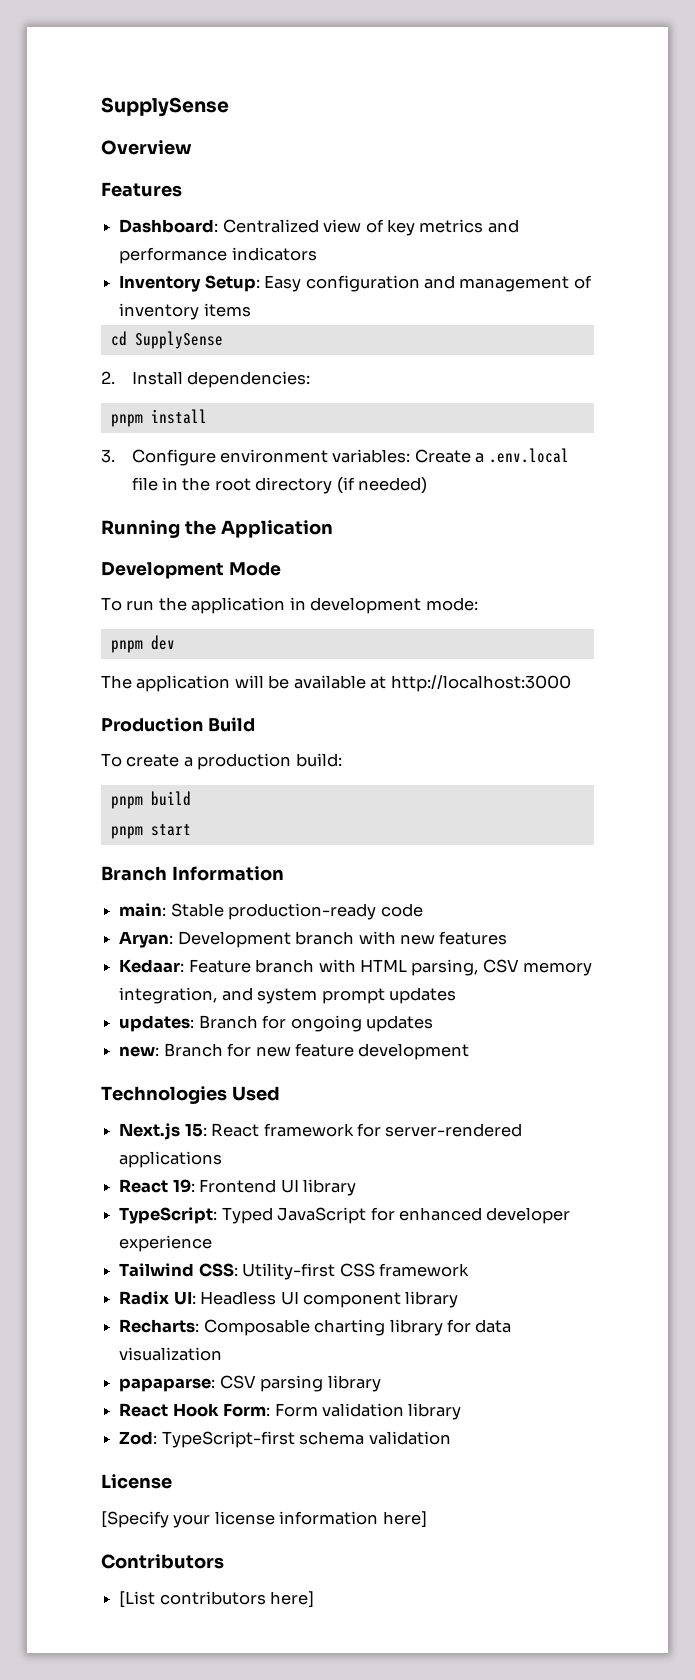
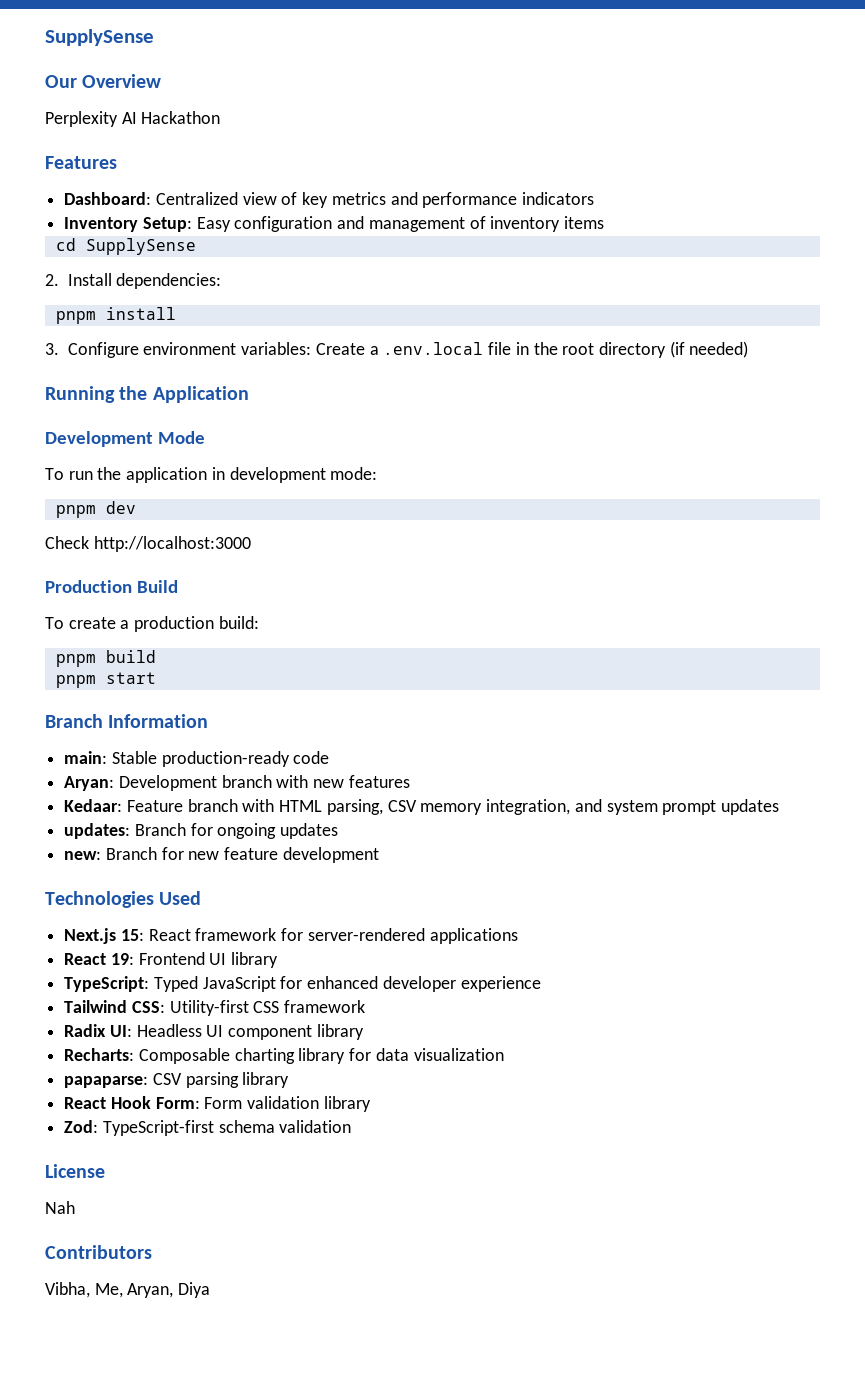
[101,97,229,117] SupplySense // -> [45,29,154,46] [45,75,77,88] SupplySense // Our
(192, 147) none -> [45,111,221,127] // Perplexity AI Hackathon
[101,675,387,692] The application will be available at -> [45,536,89,549] Check
[101,1511,427,1528] [101,1554,224,1569] [119,1591,315,1608] [Specify your license information here] // Contributors // [List contributors here] -> [45,1201,75,1214] [45,1245,152,1259] [45,1282,211,1298] Nah // Contributors // Vibha, Me, Aryan, Diya

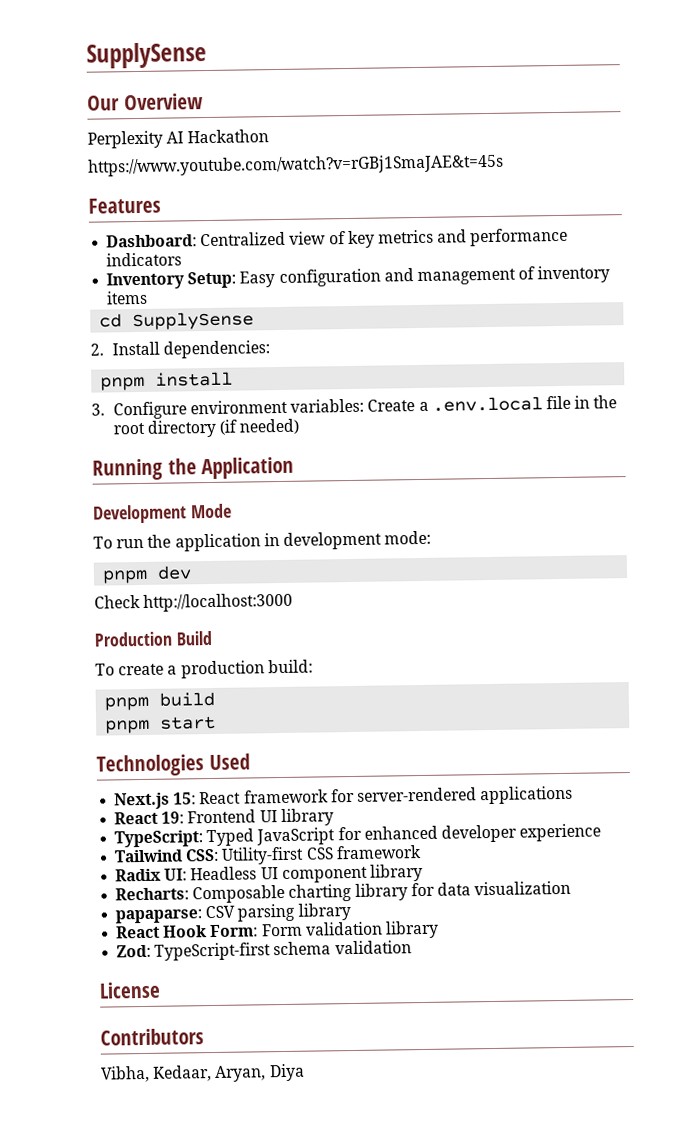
(221, 117) none -> [88,153,504,177] // https://www.youtube.com/watch?v=rGBj1SmaJAE&t=45s
[45,714,209,728] [64,751,330,767] [64,775,410,791] [64,799,779,815] [64,823,339,839] [64,847,379,863] // Branch Information // main: Stable production-ready code // Aryan: Development branch with new features // Kedaar: Feature branch with HTML parsing, CSV memory integration, and system prompt updates // updates: Branch for ongoing updates // new: Branch for new feature development -> (217, 722) none
[45,1201,75,1214] // Nah -> (161, 990) none
[94,1283,123,1298] Me, -> [153,1065,213,1082] Kedaar,

